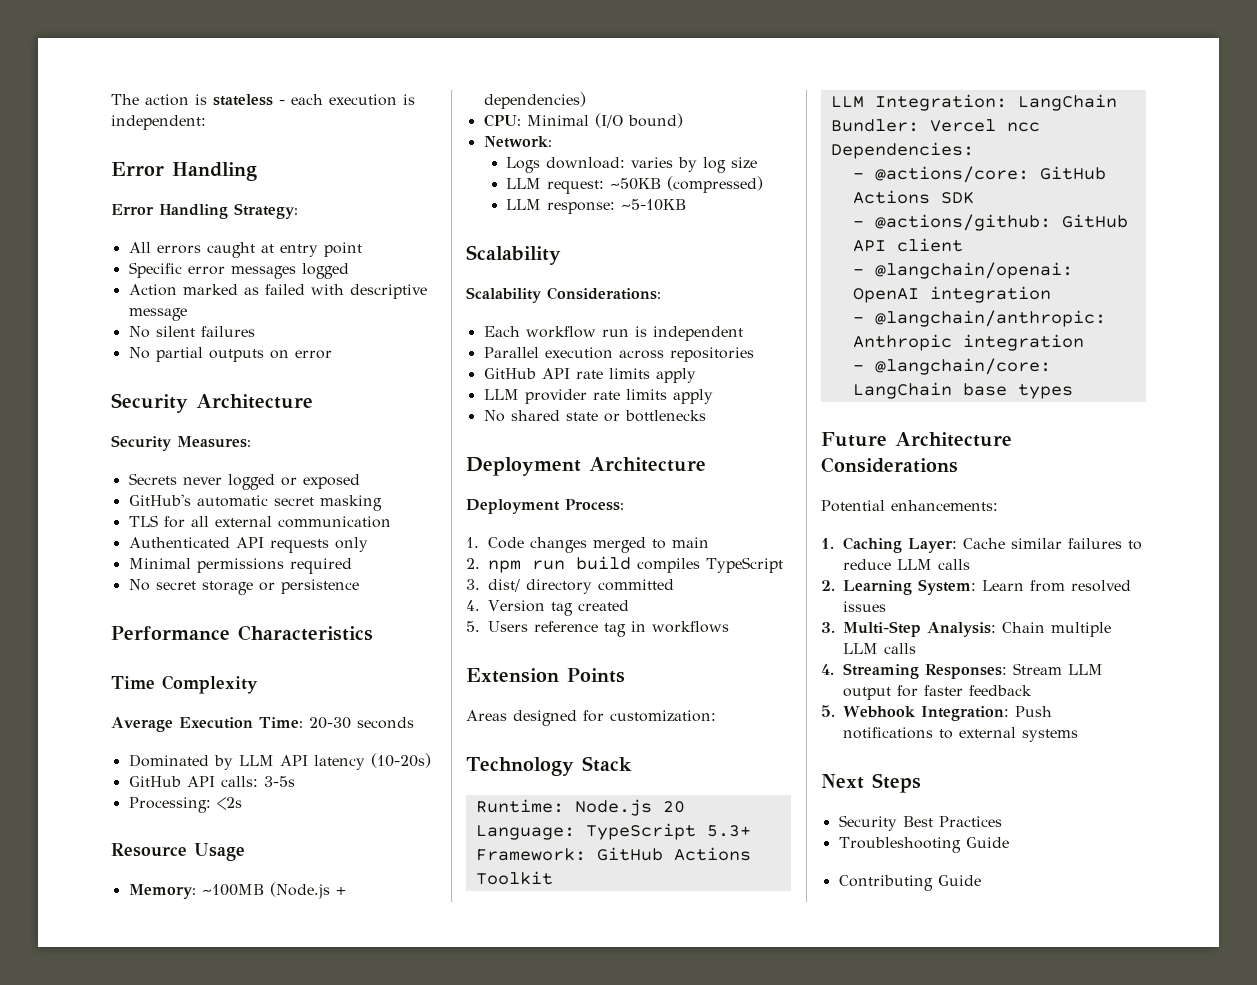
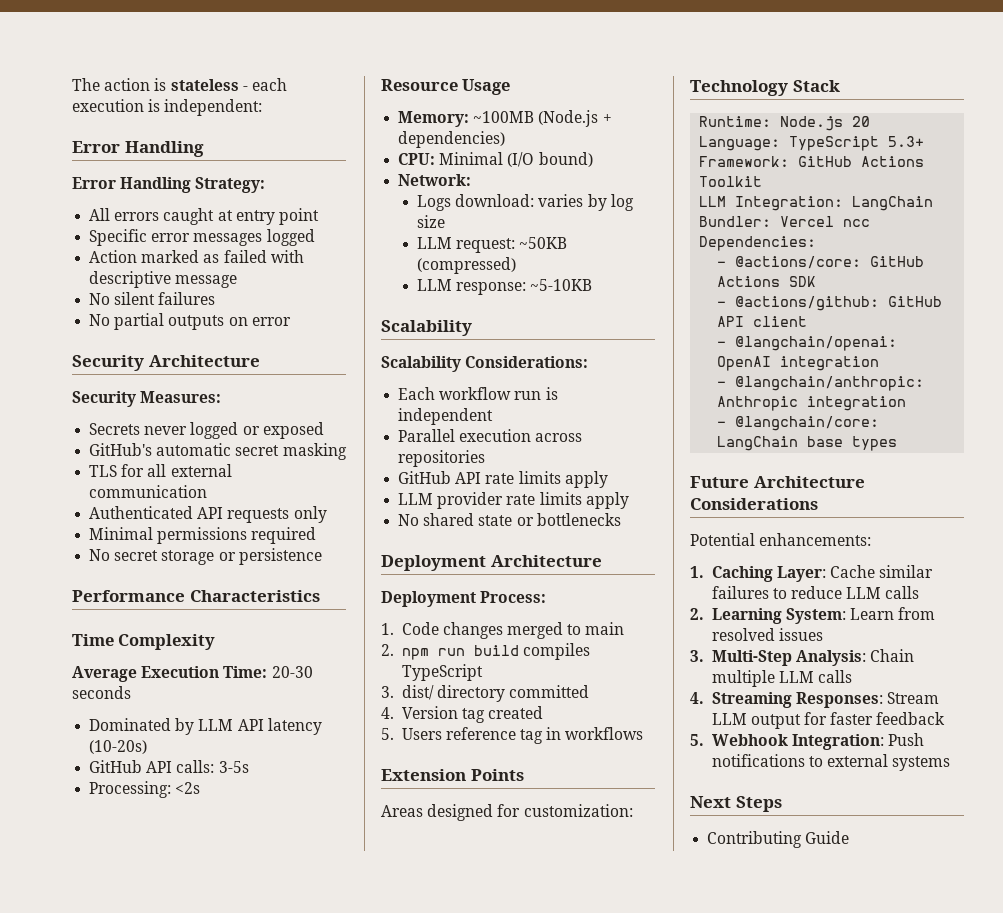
[838,815,1002,831] [838,837,1009,853] // Security Best Practices // Troubleshooting Guide -> (782, 804) none

